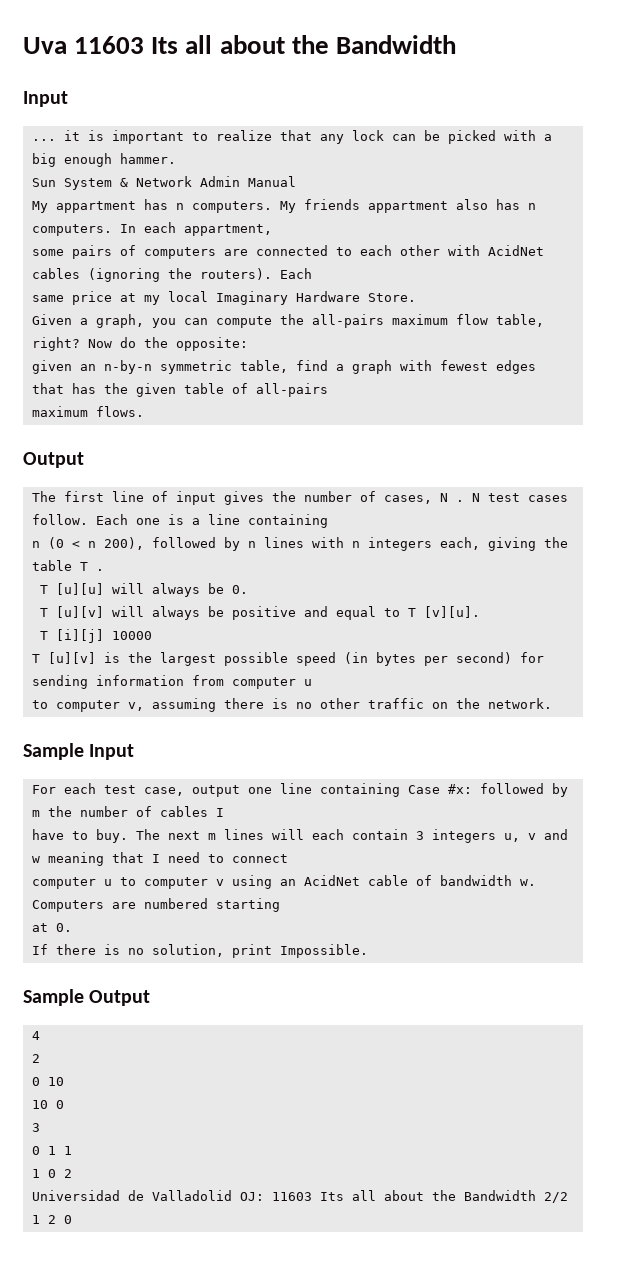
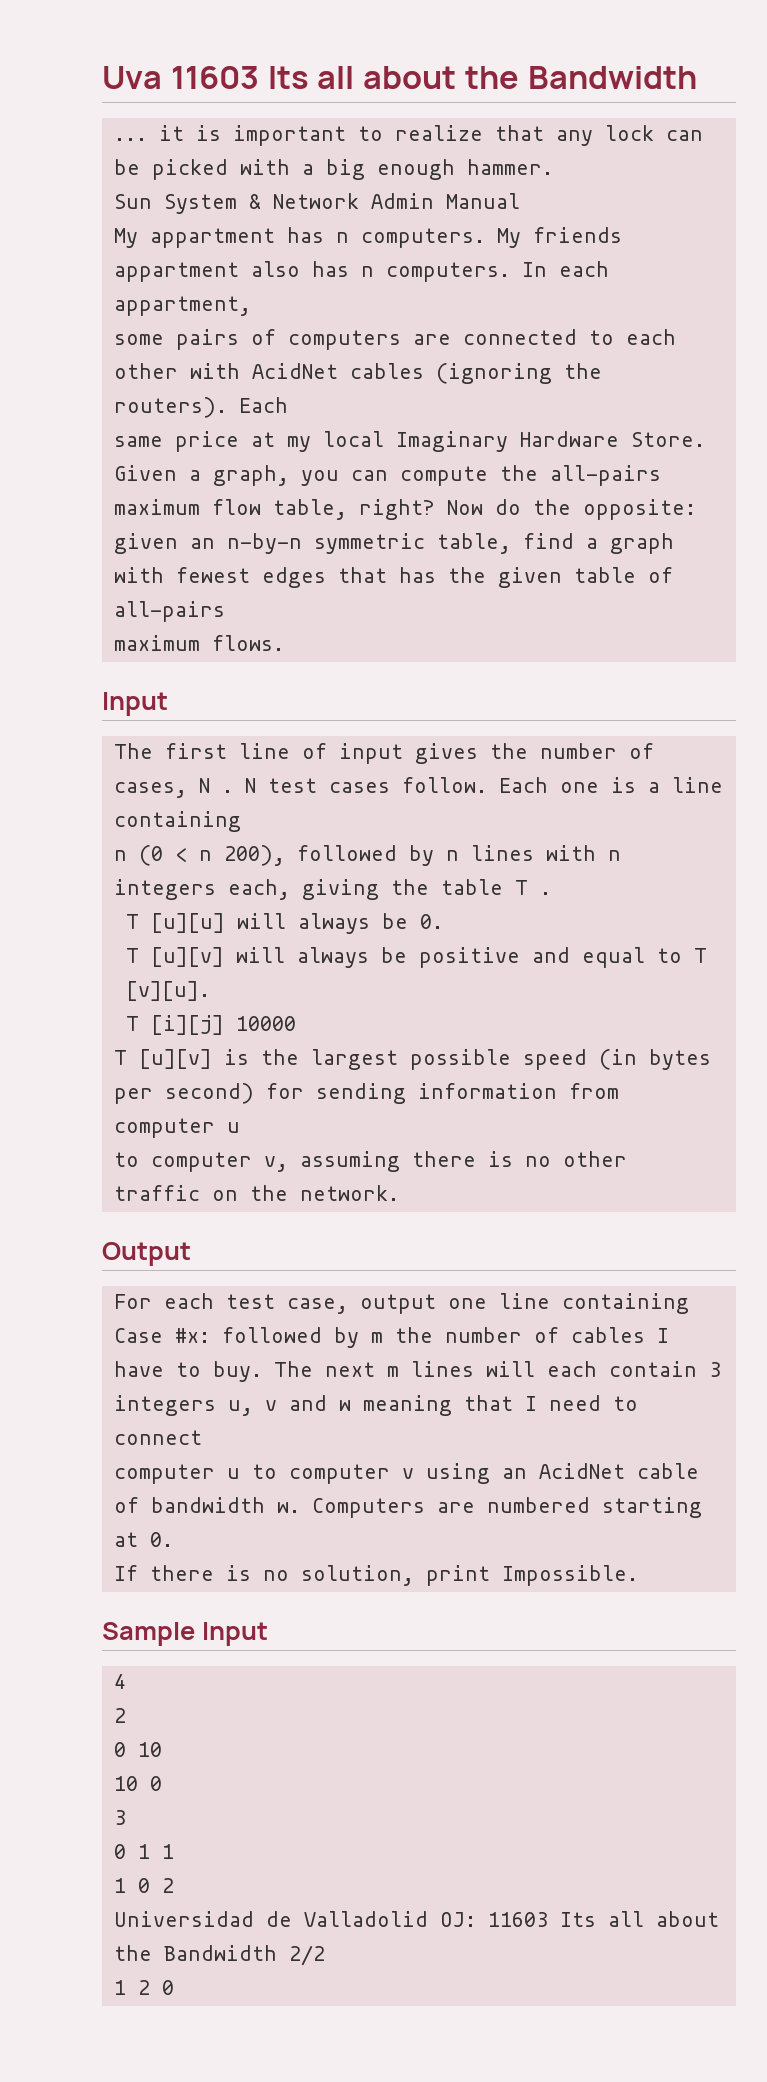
[23,91,68,107] // Input -> (697, 77) none
[23,452,84,468] Output -> [102,692,168,716] Input
[23,743,135,760] Sample Input -> [102,1242,191,1266] Output
[89,990,151,1006] Output -> [201,1622,268,1646] Input

